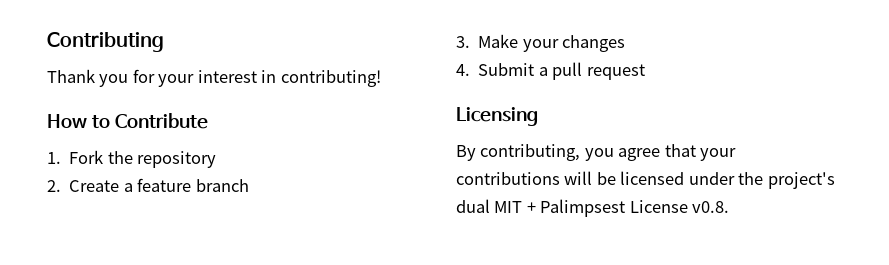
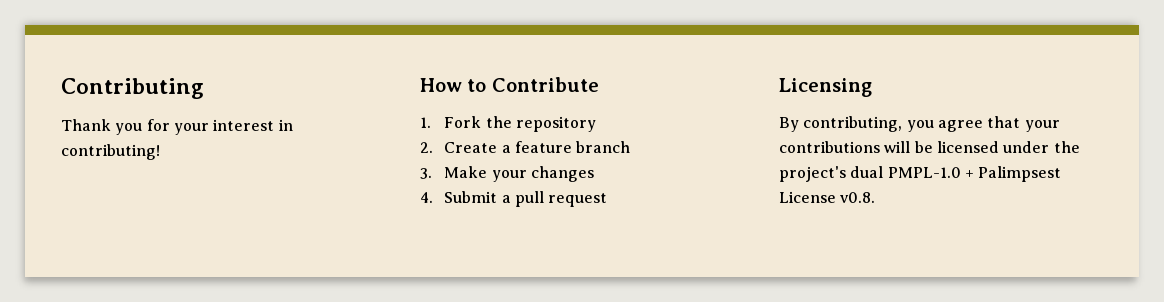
[494,201,523,213] MIT -> [887,167,961,178] PMPL-1.0

